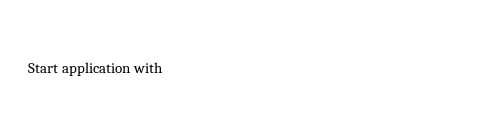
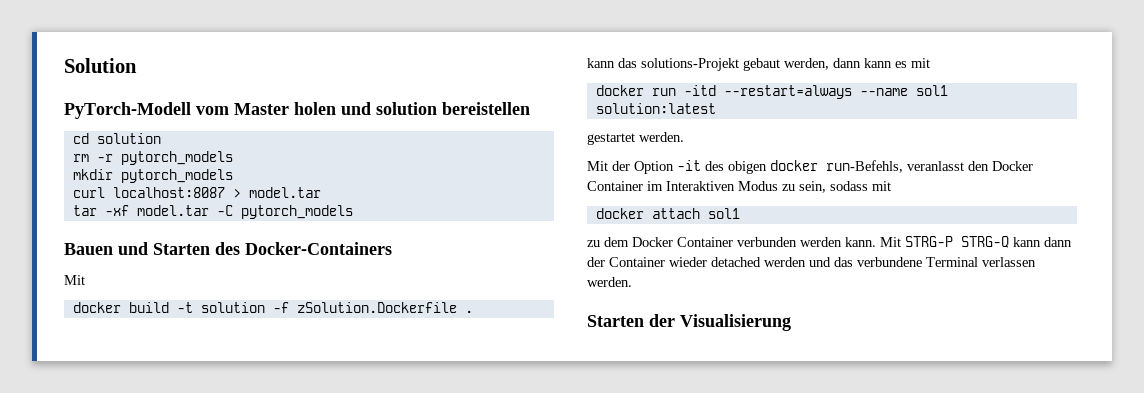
[28,62,163,76] Start application with -> [64,58,137,73] [64,102,530,119] [72,133,161,144] [72,151,233,165] [72,169,233,183] [72,187,321,198] [72,205,353,219] [64,242,392,255] [64,275,85,285] [72,302,473,313] [587,58,930,71] [595,85,948,99] [595,103,716,114] [587,132,684,145] [587,160,1033,174] [587,181,891,193] [595,208,740,219] [587,236,1072,248] [587,257,1036,267] [587,277,632,287] [587,314,791,331] Solution // PyTorch-Modell vom Master holen und solution bereistellen // cd solution // rm -r pytorch_models // mkdir pytorch_models // curl localhost:8087 > model.tar // tar -xf model.tar -C pytorch_models // Bauen und Starten des Docker-Containers // Mit // docker build -t solution -f zSolution.Dockerfile . // kann das solutions-Projekt gebaut werden, dann kann es mit // docker run -itd --restart=always --name sol1 solution:latest // gestartet werden. // Mit der Option -it des obigen docker run-Befehls, veranlasst den Docker Container im Interaktiven Modus zu sein, sodass mit // docker attach sol1 // zu dem Docker Container verbunden werden kann. Mit STRG-P STRG-Q kann dann der Container wieder detached werden und das verbundene Terminal verlassen werden. // Starten der Visualisierung

